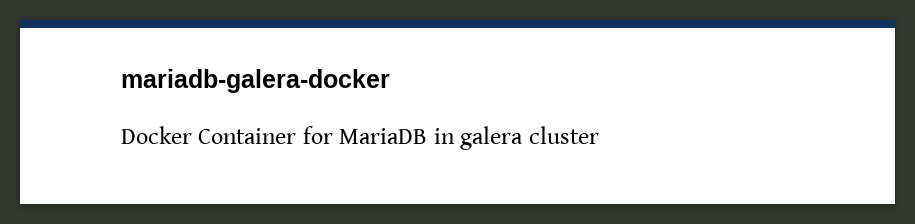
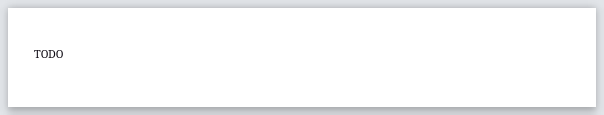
[121,69,390,93] [121,126,599,150] mariadb-galera-docker // Docker Container for MariaDB in galera cluster -> [34,50,63,58] TODO

